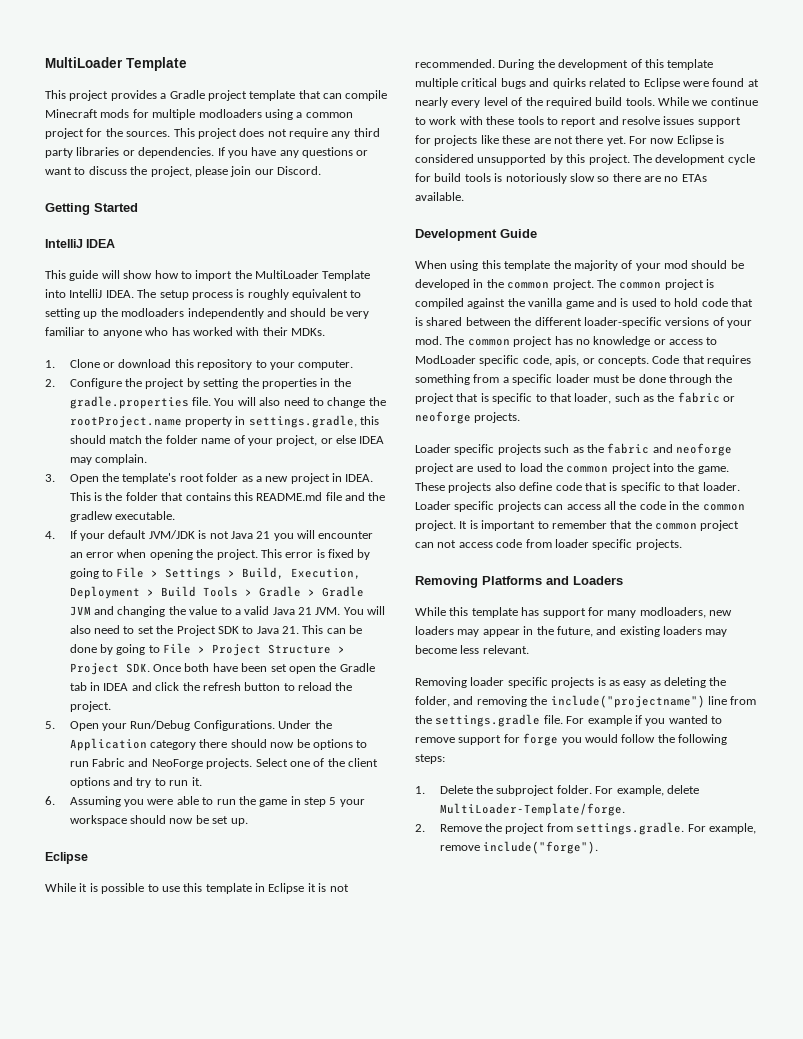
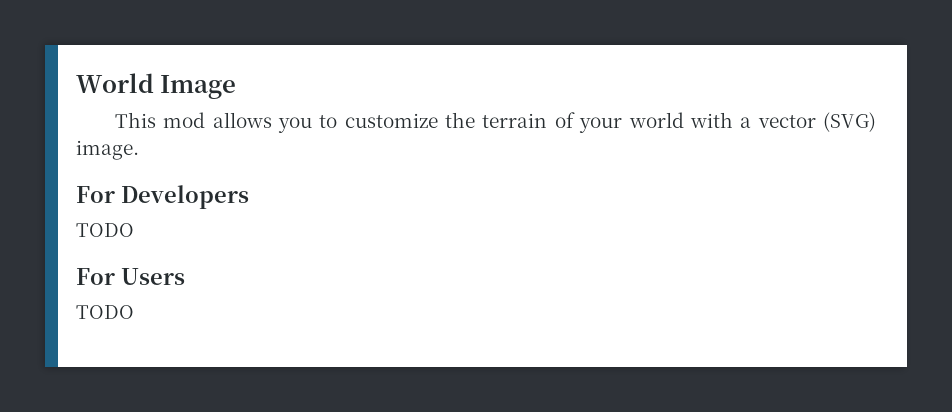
[45,57,187,71] [45,90,388,101] [45,109,353,120] [45,128,380,139] [45,147,369,158] [45,166,321,177] [45,203,138,215] [45,239,116,248] [45,270,371,281] [45,289,362,300] [45,308,369,319] [45,327,325,338] [45,359,354,370] [45,378,351,389] [69,396,386,409] [69,415,380,428] [69,435,385,446] [69,454,148,465] [45,473,374,484] [69,492,386,501] [69,511,176,522] [45,530,374,541] [69,549,371,560] [69,567,362,580] [69,586,364,599] [69,606,386,617] [69,625,363,636] [69,643,346,656] [69,663,375,675] [69,682,353,691] [69,701,111,712] [45,720,332,731] [69,738,368,751] [69,758,379,769] [69,777,202,788] [45,796,365,807] [69,815,248,826] [45,852,88,864] [45,883,349,894] [415,59,714,70] [415,78,759,89] [415,97,758,108] [415,116,741,127] [415,135,725,146] [415,154,755,165] [415,173,707,184] [415,192,464,201] [415,229,537,241] [415,260,744,271] [415,279,714,290] [415,298,754,309] [415,317,752,328] [415,336,718,347] [415,355,751,366] [415,374,733,385] [415,392,736,404] [415,411,521,424] [415,443,732,456] [415,463,729,474] [415,482,740,493] [415,501,745,512] [415,520,740,531] [415,539,682,550] [415,576,623,588] [415,607,732,618] [415,626,728,637] [415,645,529,654] [415,677,727,688] [415,695,757,708] [415,714,722,727] [415,733,727,746] [415,754,445,764] [415,785,699,796] [439,803,625,816] [415,822,756,835] [439,841,599,854] MultiLoader Template // This project provides a Gradle project template that can compile Minecraft mods for multiple modloaders using a common project for the sources. This project does not require any third party libraries or dependencies. If you have any questions or want to discuss the project, please join our Discord. // Getting Started // IntelliJ IDEA // This guide will show how to import the MultiLoader Template into IntelliJ IDEA. The setup process is roughly equivalent to setting up the modloaders independently and should be very familiar to anyone who has worked with their MDKs. // 1. Clone or download this repository to your computer. // 2. Configure the project by setting the properties in the gradle.properties file. You will also need to change the rootProject.name property in settings.gradle, this should match the folder name of your project, or else IDEA may complain. // 3. Open the template's root folder as a new project in IDEA. This is the folder that contains this README.md file and the gradlew executable. // 4. If your default JVM/JDK is not Java 21 you will encounter an error when opening the project. This error is fixed by going to File > Settings > Build, Execution, Deployment > Build Tools > Gradle > Gradle JVM and changing the value to a valid Java 21 JVM. You will also need to set the Project SDK to Java 21. This can be done by going to File > Project Structure > Project SDK. Once both have been set open the Gradle tab in IDEA and click the refresh button to reload the project. // 5. Open your Run/Debug Configurations. Under the Application category there should now be options to run Fabric and NeoForge projects. Select one of the client options and try to run it. // 6. Assuming you were able to run the game in step 5 your workspace should now be set up. // Eclipse // While it is possible to use this template in Eclipse it is not recommended. During the development of this template multiple critical bugs and quirks related to Eclipse were found at nearly every level of the required build tools. While we continue to work with these tools to report and resolve issues support for projects like these are not there yet. For now Eclipse is considered unsupported by this project. The development cycle for build tools is notoriously slow so there are no ETAs available. // Development Guide // When using this template the majority of your mod should be developed in the common project. The common project is compiled against the vanilla game and is used to hold code that is shared between the different loader-specific versions of your mod. The common project has no knowledge or access to ModLoader specific code, apis, or concepts. Code that requires something from a specific loader must be done through the project that is specific to that loader, such as the fabric or neoforge projects. // Loader specific projects such as the fabric and neoforge project are used to load the common project into the game. These projects also define code that is specific to that loader. Loader specific projects can access all the code in the common project. It is important to remember that the common project can not access code from loader specific projects. // Removing Platforms and Loaders // While this template has support for many modloaders, new loaders may appear in the future, and existing loaders may become less relevant. // Removing loader specific projects is as easy as deleting the folder, and removing the include("projectname") line from the settings.gradle file. For example if you wanted to remove support for forge you would follow the following steps: // 1. Delete the subproject folder. For example, delete MultiLoader-Template/forge. // 2. Remove the project from settings.gradle. For example, remove include("forge"). -> [76,73,237,99] [114,112,876,133] [76,140,139,160] [76,185,249,209] [76,223,134,237] [76,268,185,285] [76,305,134,319] World Image // This mod allows you to customize the terrain of your world with a vector (SVG) image. // For Developers // TODO // For Users // TODO

